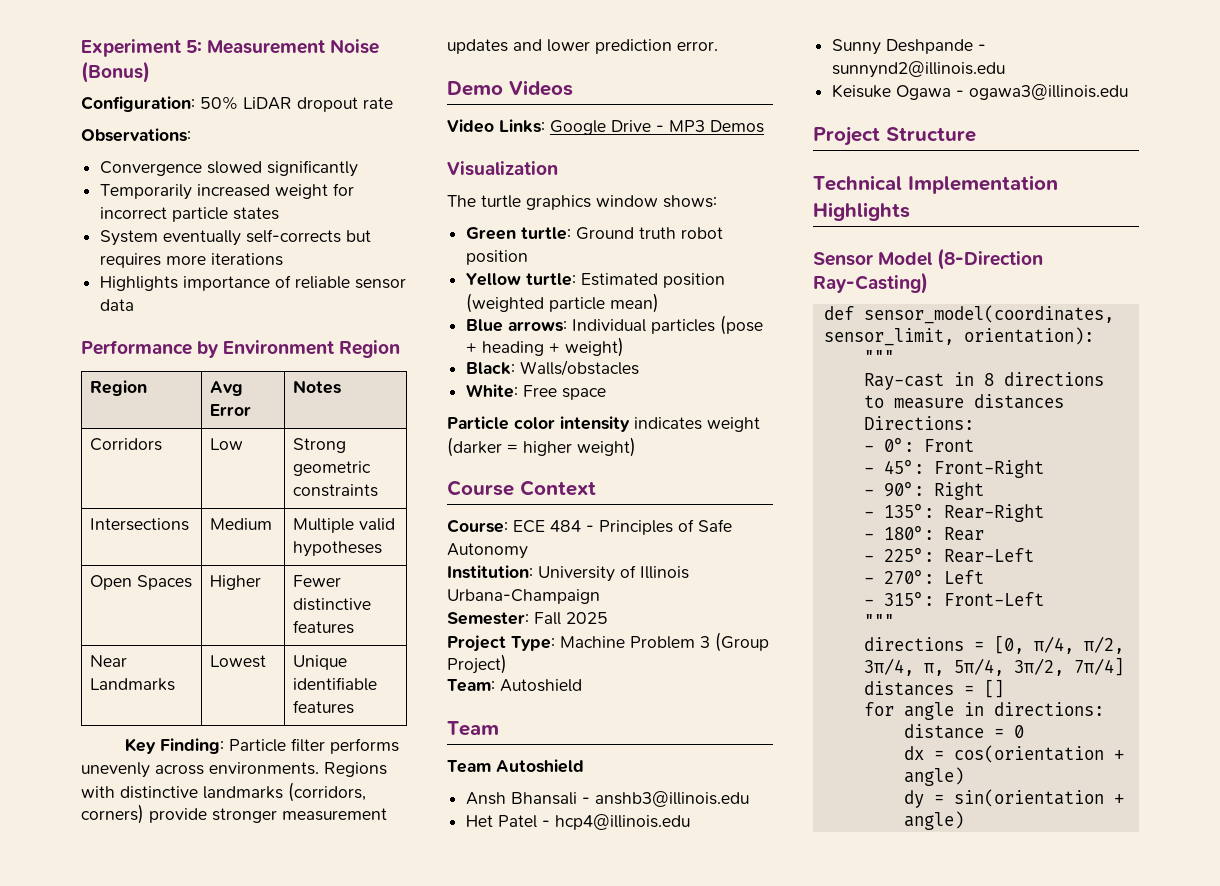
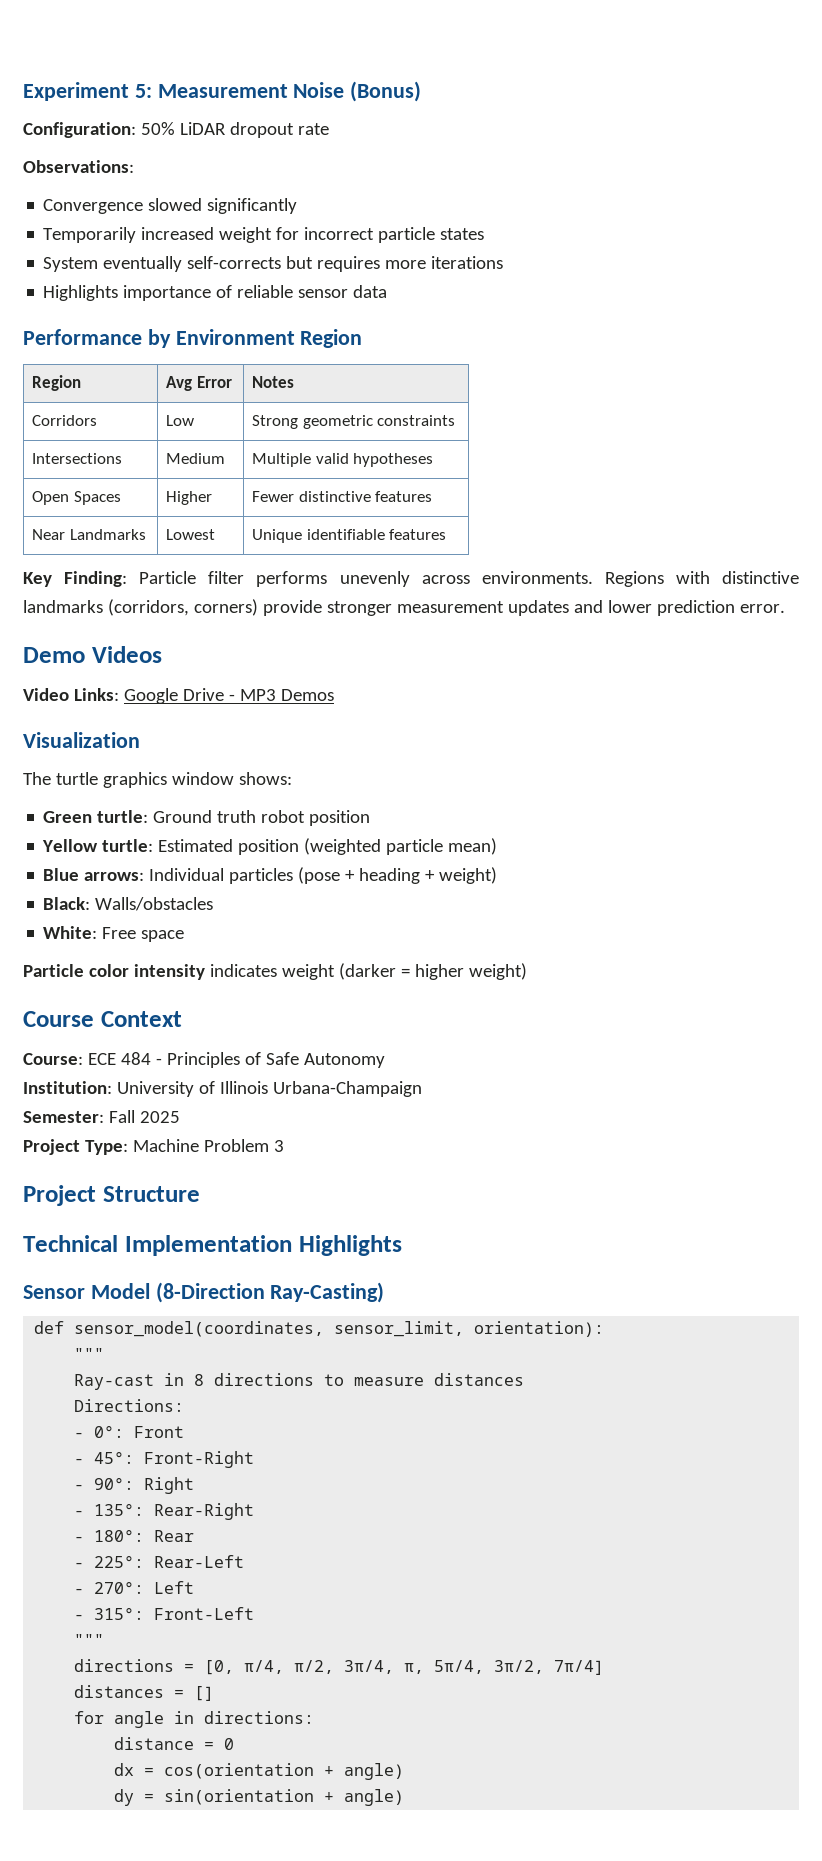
[715,632,769,652] [447,654,507,674] [447,679,582,692] [447,721,499,736] [447,759,584,773] [466,791,750,807] [466,814,691,830] [832,39,987,55] [832,61,1006,78] [832,84,1129,100] (Group Project) // Team: Autoshield // Team // Team Autoshield // Ansh Bhansali - anshb3@illinois.edu // Het Patel - hcp4@illinois.edu // Sunny Deshpande - sunnynd2@illinois.edu // Keisuke Ogawa - ogawa3@illinois.edu -> (284, 1146) none

